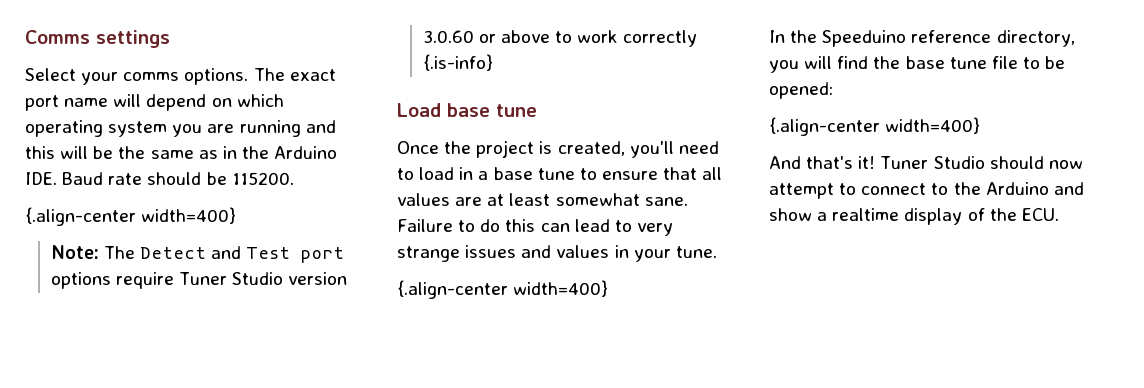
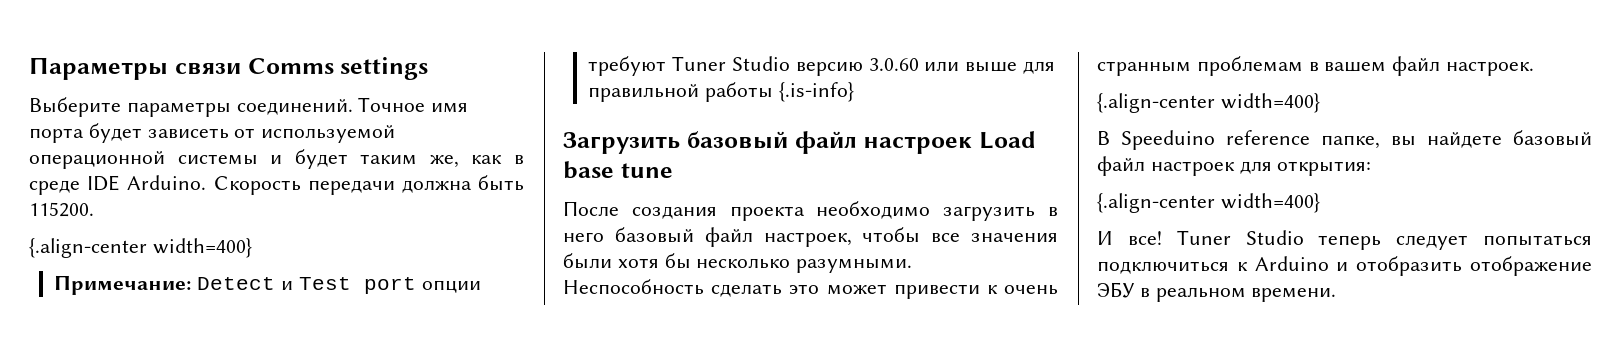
(25, 37) none -> [29,57,241,80] Параметры связи
[25,68,336,85] [25,94,284,111] [25,120,336,137] [25,146,338,159] [25,172,294,185] [25,207,237,226] [50,245,345,263] [50,272,348,289] [422,30,698,47] [422,54,493,71] [397,103,537,117] [397,140,719,158] [397,167,723,180] [397,193,688,206] [397,219,673,236] [397,245,717,262] [397,280,609,299] [769,30,1075,47] [769,56,1066,73] [769,82,833,99] [769,117,981,136] [769,156,1083,169] [769,182,1084,199] [769,208,1059,225] Select your comms options. The exact port name will depend on which operating system you are running and this will be the same as in the Arduino IDE. Baud rate should be 115200. // {.align-center width=400} // Note: The Detect and Test port options require Tuner Studio version 3.0.60 or above to work correctly {.is-info} // Load base tune // Once the project is created, you'll need to load in a base tune to ensure that all values are at least somewhat sane. Failure to do this can lead to very strange issues and values in your tune. // {.align-center width=400} // In the Speeduino reference directory, you will find the base tune file to be opened: // {.align-center width=400} // And that's it! Tuner Studio should now attempt to connect to the Arduino and show a realtime display of the ECU. -> [29,97,469,117] [29,123,396,143] [29,149,524,169] [29,175,524,195] [29,202,94,217] [29,238,252,258] [54,275,481,295] [588,56,1056,76] [588,82,855,102] [563,131,1036,154] [563,161,673,179] [563,201,1058,221] [563,227,1058,247] [563,253,913,273] [563,279,1058,299] [1097,56,1535,76] [1097,93,1320,113] [1097,130,1592,150] [1097,156,1372,176] [1097,193,1320,213] [1097,230,1592,250] [1097,256,1592,276] [1097,282,1337,302] Выберите параметры соединений. Точное имя порта будет зависеть от используемой операционной системы и будет таким же, как в среде IDE Arduino. Скорость передачи должна быть 115200. // {.align-center width=400} // Примечание: Detect и Test port опции требуют Tuner Studio версию 3.0.60 или выше для правильной работы {.is-info} // Загрузить базовый файл настроек Load base tune // После создания проекта необходимо загрузить в него базовый файл настроек, чтобы все значения были хотя бы несколько разумными. Неспособность сделать это может привести к очень странным проблемам в вашем файл настроек. // {.align-center width=400} // В Speeduino reference папке, вы найдете базовый файл настроек для открытия: // {.align-center width=400} // И все! Tuner Studio теперь следует попытаться подключиться к Arduino и отобразить отображение ЭБУ в реальном времени.

